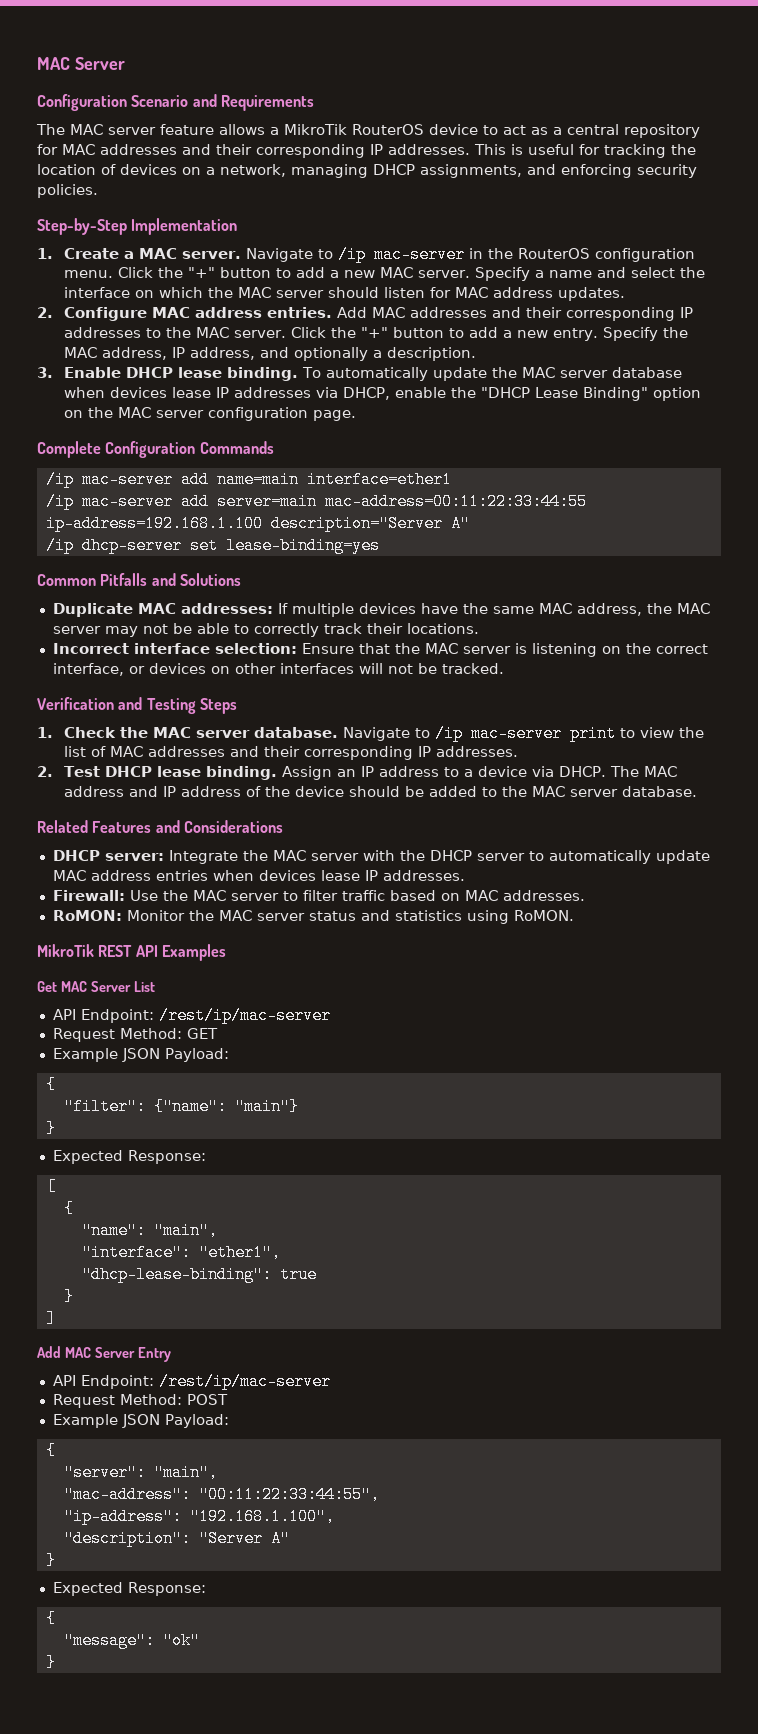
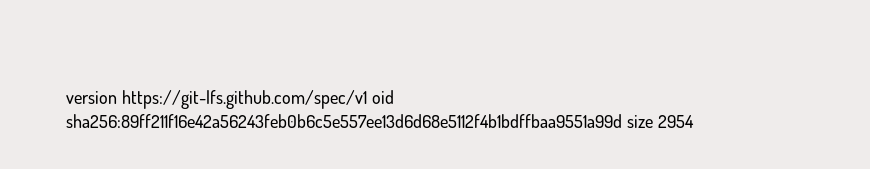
[37,57,125,70] [37,94,314,111] [36,124,700,138] [37,144,696,158] [37,164,697,178] [37,184,98,198] [37,218,238,235] [37,246,696,263] [64,267,706,281] [64,287,626,301] [37,307,694,321] [64,327,689,341] [64,347,477,361] [37,367,683,381] [64,387,702,401] [64,407,357,421] [37,441,274,458] [45,471,452,488] [45,493,587,510] [45,515,470,532] [45,537,380,554] [37,573,241,586] [52,603,710,617] [52,623,479,637] [52,643,708,657] [52,663,504,676] [37,697,237,714] [37,725,705,742] [64,746,519,760] [37,766,678,780] [64,786,698,797] [37,820,283,833] [52,850,710,864] [52,870,465,881] [52,890,585,901] [52,910,574,924] [37,944,226,961] [37,981,155,992] [52,1007,331,1024] [52,1028,218,1042] [52,1048,229,1062] [45,1076,56,1093] [63,1098,299,1115] [45,1120,56,1137] [52,1150,206,1164] [45,1178,56,1195] [63,1200,74,1217] [81,1222,218,1239] [81,1244,281,1261] [81,1266,317,1283] [63,1288,74,1305] [45,1310,56,1327] [37,1346,171,1362] [52,1373,331,1390] [52,1394,228,1408] [52,1414,229,1428] [45,1442,56,1459] [63,1464,218,1481] [63,1486,380,1503] [63,1508,335,1525] [63,1530,290,1547] [45,1552,56,1569] [52,1582,206,1596] [45,1610,56,1627] [63,1632,200,1649] [45,1654,56,1671] MAC Server // Configuration Scenario and Requirements // The MAC server feature allows a MikroTik RouterOS device to act as a central repository for MAC addresses and their corresponding IP addresses. This is useful for tracking the location of devices on a network, managing DHCP assignments, and enforcing security policies. // Step-by-Step Implementation // 1. Create a MAC server. Navigate to /ip mac-server in the RouterOS configuration menu. Click the "+" button to add a new MAC server. Specify a name and select the interface on which the MAC server should listen for MAC address updates. // 2. Configure MAC address entries. Add MAC addresses and their corresponding IP addresses to the MAC server. Click the "+" button to add a new entry. Specify the MAC address, IP address, and optionally a description. // 3. Enable DHCP lease binding. To automatically update the MAC server database when devices lease IP addresses via DHCP, enable the "DHCP Lease Binding" option on the MAC server configuration page. // Complete Configuration Commands // /ip mac-server add name=main interface=ether1 // /ip mac-server add server=main mac-address=00:11:22:33:44:55 ip-address=192.168.1.100 description="Server A" // /ip dhcp-server set lease-binding=yes // Common Pitfalls and Solutions // Duplicate MAC addresses: If multiple devices have the same MAC address, the MAC server may not be able to correctly track their locations. // Incorrect interface selection: Ensure that the MAC server is listening on the correct interface, or devices on other interfaces will not be tracked. // Verification and Testing Steps // 1. Check the MAC server database. Navigate to /ip mac-server print to view the list of MAC addresses and their corresponding IP addresses. // 2. Test DHCP lease binding. Assign an IP address to a device via DHCP. The MAC address and IP address of the device should be added to the MAC server database. // Related Features and Considerations // DHCP server: Integrate the MAC server with the DHCP server to automatically update MAC address entries when devices lease IP addresses. // Firewall: Use the MAC server to filter traffic based on MAC addresses. // RoMON: Monitor the MAC server status and statistics using RoMON. // MikroTik REST API Examples // Get MAC Server List // API Endpoint: /rest/ip/mac-server // Request Method: GET // Example JSON Payload: // { // "filter": {"name": "main"} // } // Expected Response: // [ // { // "name": "main", // "interface": "ether1", // "dhcp-lease-binding": true // } // ] // Add MAC Server Entry // API Endpoint: /rest/ip/mac-server // Request Method: POST // Example JSON Payload: // { // "server": "main", // "mac-address": "00:11:22:33:44:55", // "ip-address": "192.168.1.100", // "description": "Server A" // } // Expected Response: // { // "message": "ok" // } -> [66,90,394,109] [66,114,694,128] version https://git-lfs.github.com/spec/v1 oid sha256:89ff211f16e42a56243feb0b6c5e557ee13d6d68e5112f4b1bdffbaa9551a99d size 2954

